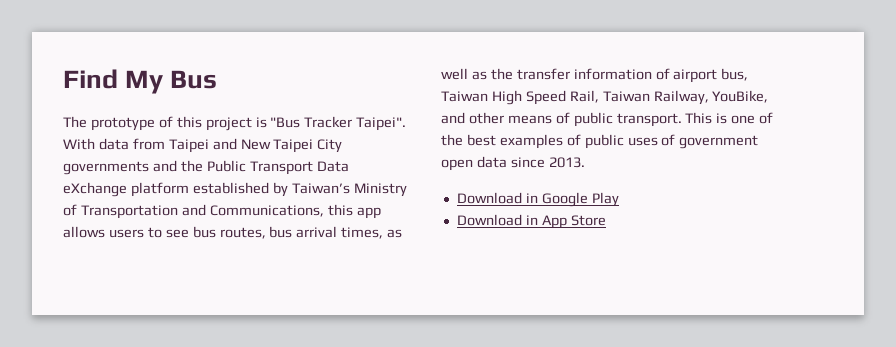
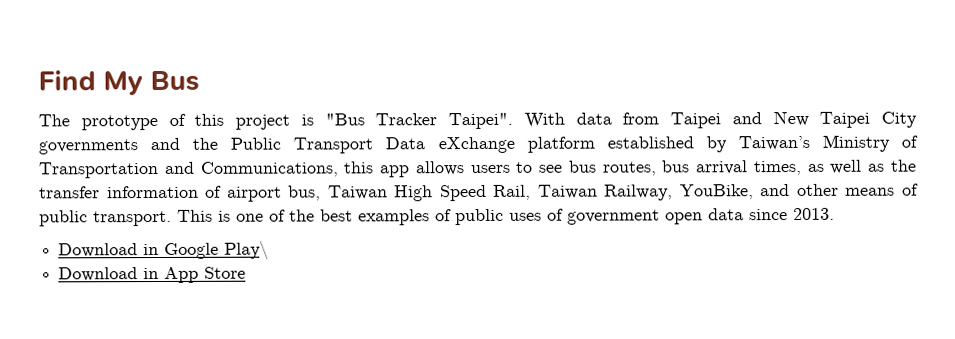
[591,192,619,207] Play -> [224,240,270,260] Play\

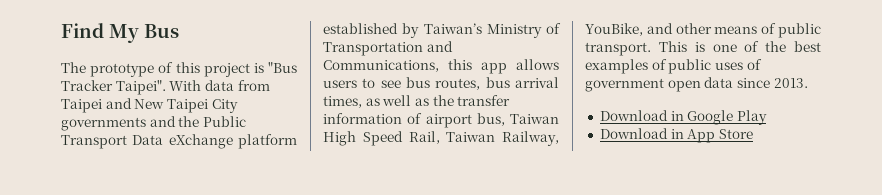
[224,240,270,260] Play\ -> [736,110,767,125] Play

